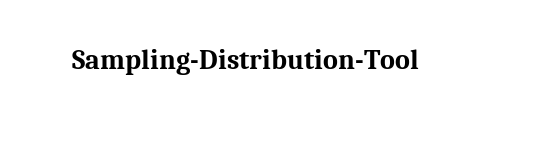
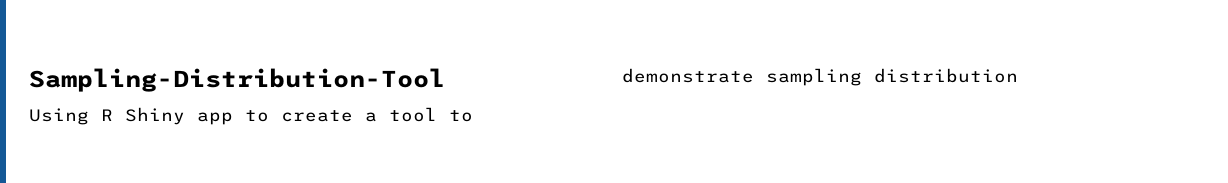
(419, 62) none -> [29,107,473,125] [622,68,1018,86] // Using R Shiny app to create a tool to demonstrate sampling distribution

